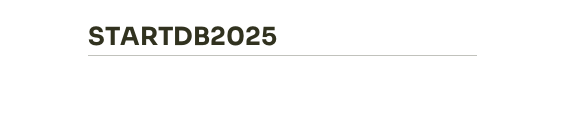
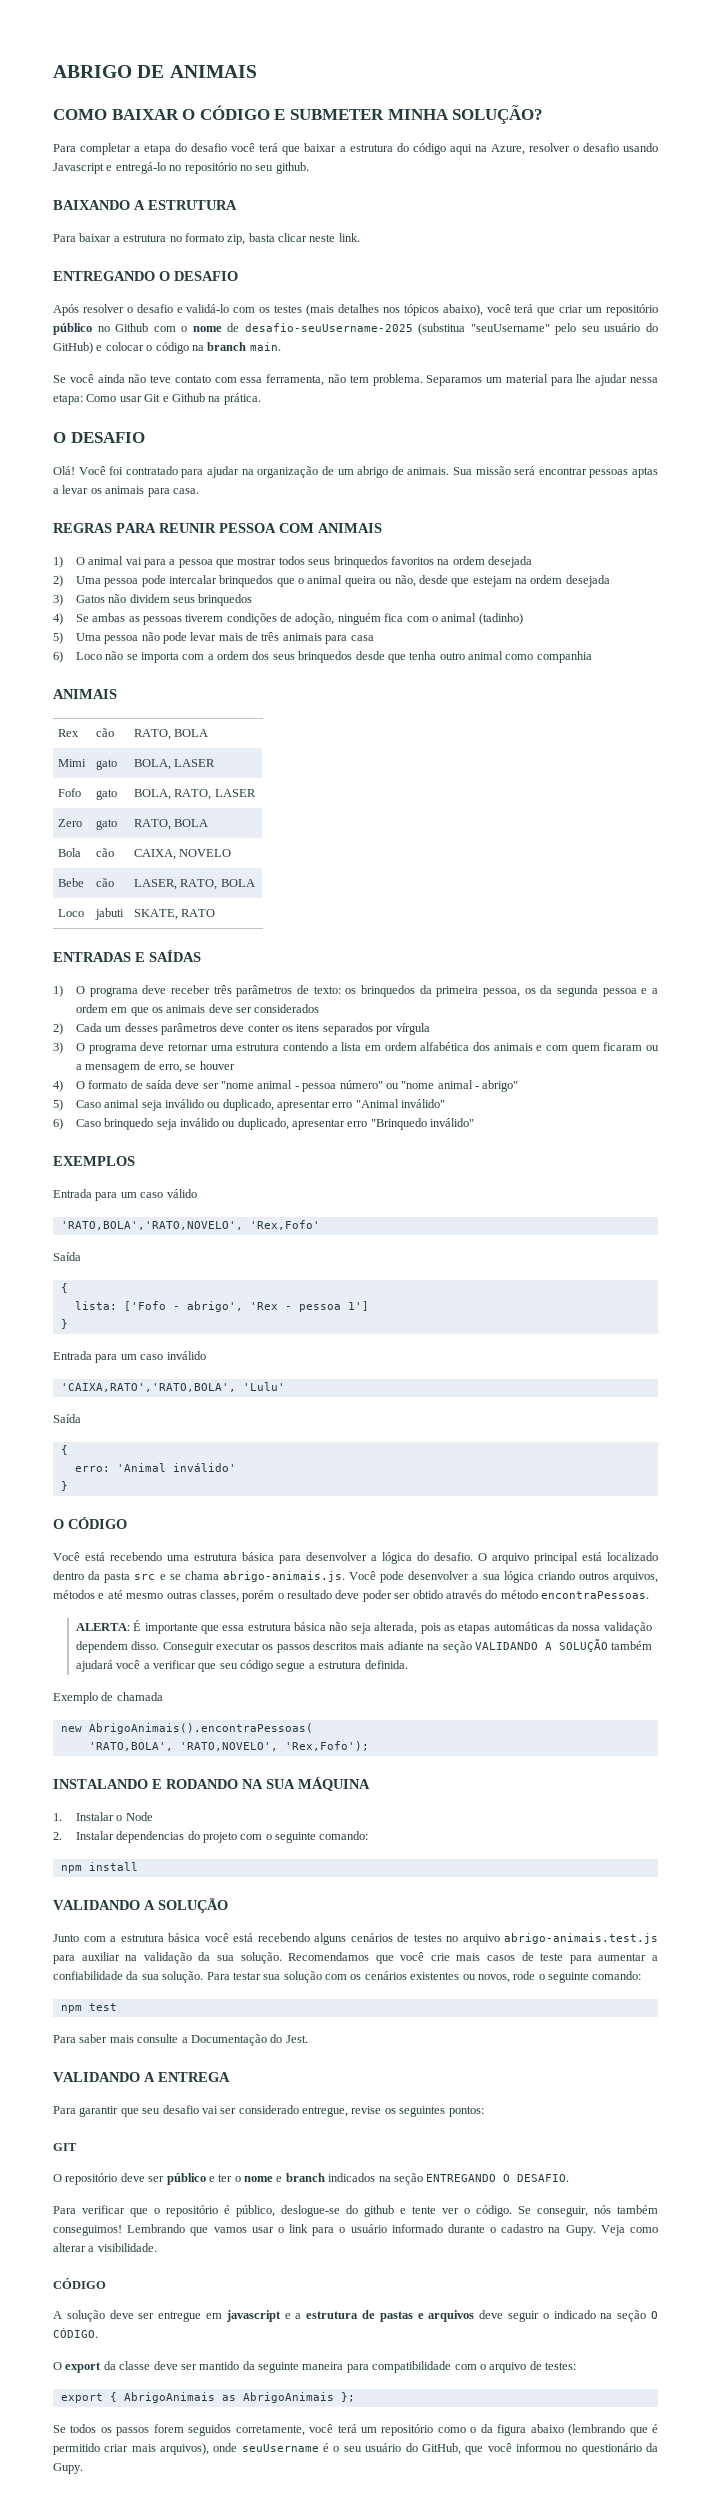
[88,26,277,46] STARTDB2025 -> [53,65,257,78] [53,105,544,124] [53,143,658,155] [53,162,309,174] [53,200,237,210] [53,233,360,245] [53,271,238,281] [53,304,658,316] [53,323,659,335] [53,342,281,354] [53,374,658,386] [53,393,261,405] [53,432,145,443] [53,466,658,478] [53,485,199,497] [53,523,382,533] [53,556,533,568] [53,575,610,587] [53,594,253,606] [53,613,523,625] [53,632,374,644] [53,651,592,663] [53,689,117,699] [58,729,80,737] [96,728,115,737] [134,729,209,740] [58,759,87,767] [96,759,118,770] [134,759,216,770] [58,788,82,797] [96,789,118,800] [134,789,256,800] [58,819,83,827] [96,819,118,830] [134,819,209,830] [58,848,82,857] [96,848,115,857] [134,849,232,860] [58,878,85,887] [96,878,115,887] [134,879,255,890] [58,909,85,917] [95,908,125,920] [134,909,216,920] [53,950,201,962] [53,985,659,997] [75,1004,320,1016] [53,1023,430,1035] [53,1042,660,1054] [75,1061,235,1073] [53,1080,519,1092] [53,1099,446,1111] [53,1118,475,1130] [53,1156,135,1166] [53,1189,197,1201] [60,1220,320,1230] [53,1252,81,1261] [60,1283,68,1293] [74,1301,369,1312] [60,1319,68,1329] [53,1351,206,1363] [60,1382,285,1392] [53,1414,81,1423] [60,1445,68,1455] [74,1463,236,1472] [60,1481,68,1491] [53,1517,127,1529] [53,1552,658,1564] [53,1571,658,1583] [53,1590,649,1602] [75,1620,652,1634] [75,1639,653,1653] [75,1660,408,1672] [53,1692,163,1704] [60,1723,313,1734] [88,1741,369,1751] [53,1777,370,1791] [53,1812,153,1821] [53,1831,369,1843] [60,1862,138,1873] [53,1898,228,1913] [53,1933,658,1945] [53,1952,658,1964] [53,1971,642,1983] [60,2003,117,2013] [53,2034,308,2046] [53,2072,230,2082] [53,2105,484,2117] [53,2143,77,2151] [53,2173,570,2185] [53,2205,658,2217] [53,2224,658,2236] [53,2243,157,2252] [53,2278,106,2289] [53,2310,658,2322] [53,2328,98,2338] [53,2361,576,2373] [60,2392,355,2403] [53,2424,659,2436] [53,2443,659,2455] [53,2463,83,2474] ABRIGO DE ANIMAIS // COMO BAIXAR O CÓDIGO E SUBMETER MINHA SOLUÇÃO? // Para completar a etapa do desafio você terá que baixar a estrutura do código aqui na Azure, resolver o desafio usando Javascript e entregá-lo no repositório no seu github. // BAIXANDO A ESTRUTURA // Para baixar a estrutura no formato zip, basta clicar neste link. // ENTREGANDO O DESAFIO // Após resolver o desafio e validá-lo com os testes (mais detalhes nos tópicos abaixo), você terá que criar um repositório público no Github com o nome de desafio-seuUsername-2025 (substitua "seuUsername" pelo seu usuário do GitHub) e colocar o código na branch main. // Se você ainda não teve contato com essa ferramenta, não tem problema. Separamos um material para lhe ajudar nessa etapa: Como usar Git e Github na prática. // O DESAFIO // Olá! Você foi contratado para ajudar na organização de um abrigo de animais. Sua missão será encontrar pessoas aptas a levar os animais para casa. // REGRAS PARA REUNIR PESSOA COM ANIMAIS // 1) O animal vai para a pessoa que mostrar todos seus brinquedos favoritos na ordem desejada // 2) Uma pessoa pode intercalar brinquedos que o animal queira ou não, desde que estejam na ordem desejada // 3) Gatos não dividem seus brinquedos // 4) Se ambas as pessoas tiverem condições de adoção, ninguém fica com o animal (tadinho) // 5) Uma pessoa não pode levar mais de três animais para casa // 6) Loco não se importa com a ordem dos seus brinquedos desde que tenha outro animal como companhia // ANIMAIS // Rex | cão | RATO, BOLA // Mimi | gato | BOLA, LASER // Fofo | gato | BOLA, RATO, LASER // Zero | gato | RATO, BOLA // Bola | cão | CAIXA, NOVELO // Bebe | cão | LASER, RATO, BOLA // Loco | jabuti | SKATE, RATO // ENTRADAS E SAÍDAS // 1) O programa deve receber três parâmetros de texto: os brinquedos da primeira pessoa, os da segunda pessoa e a ordem em que os animais deve ser considerados // 2) Cada um desses parâmetros deve conter os itens separados por vírgula // 3) O programa deve retornar uma estrutura contendo a lista em ordem alfabética dos animais e com quem ficaram ou a mensagem de erro, se houver // 4) O formato de saída deve ser "nome animal - pessoa número" ou "nome animal - abrigo" // 5) Caso animal seja inválido ou duplicado, apresentar erro "Animal inválido" // 6) Caso brinquedo seja inválido ou duplicado, apresentar erro "Brinquedo inválido" // EXEMPLOS // Entrada para um caso válido // 'RATO,BOLA','RATO,NOVELO', 'Rex,Fofo' // Saída // { // lista: ['Fofo - abrigo', 'Rex - pessoa 1'] // } // Entrada para um caso inválido // 'CAIXA,RATO','RATO,BOLA', 'Lulu' // Saída // { // erro: 'Animal inválido' // } // O CÓDIGO // Você está recebendo uma estrutura básica para desenvolver a lógica do desafio. O arquivo principal está localizado dentro da pasta src e se chama abrigo-animais.js. Você pode desenvolver a sua lógica criando outros arquivos, métodos e até mesmo outras classes, porém o resultado deve poder ser obtido através do método encontraPessoas. // ALERTA: É importante que essa estrutura básica não seja alterada, pois as etapas automáticas da nossa validação dependem disso. Conseguir executar os passos descritos mais adiante na seção VALIDANDO A SOLUÇÃO também ajudará você a verificar que seu código segue a estrutura definida. // Exemplo de chamada // new AbrigoAnimais().encontraPessoas( // 'RATO,BOLA', 'RATO,NOVELO', 'Rex,Fofo'); // INSTALANDO E RODANDO NA SUA MÁQUINA // 1. Instalar o Node // 2. Instalar dependencias do projeto com o seguinte comando: // npm install // VALIDANDO A SOLUÇÃO // Junto com a estrutura básica você está recebendo alguns cenários de testes no arquivo abrigo-animais.test.js para auxiliar na validação da sua solução. Recomendamos que você crie mais casos de teste para aumentar a confiabilidade da sua solução. Para testar sua solução com os cenários existentes ou novos, rode o seguinte comando: // npm test // Para saber mais consulte a Documentação do Jest. // VALIDANDO A ENTREGA // Para garantir que seu desafio vai ser considerado entregue, revise os seguintes pontos: // GIT // O repositório deve ser público e ter o nome e branch indicados na seção ENTREGANDO O DESAFIO. // Para verificar que o repositório é público, deslogue-se do github e tente ver o código. Se conseguir, nós também conseguimos! Lembrando que vamos usar o link para o usuário informado durante o cadastro na Gupy. Veja como alterar a visibilidade. // CÓDIGO // A solução deve ser entregue em javascript e a estrutura de pastas e arquivos deve seguir o indicado na seção O CÓDIGO. // O export da classe deve ser mantido da seguinte maneira para compatibilidade com o arquivo de testes: // export { AbrigoAnimais as AbrigoAnimais }; // Se todos os passos forem seguidos corretamente, você terá um repositório como o da figura abaixo (lembrando que é permitido criar mais arquivos), onde seuUsername é o seu usuário do GitHub, que você informou no questionário da Gupy.

